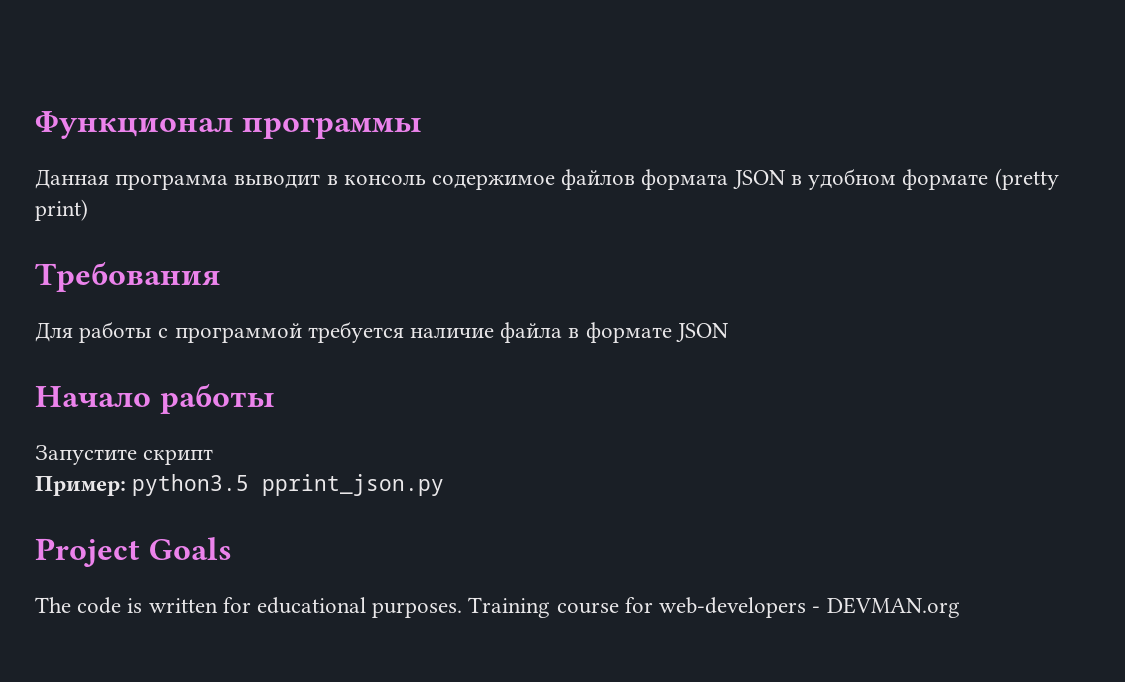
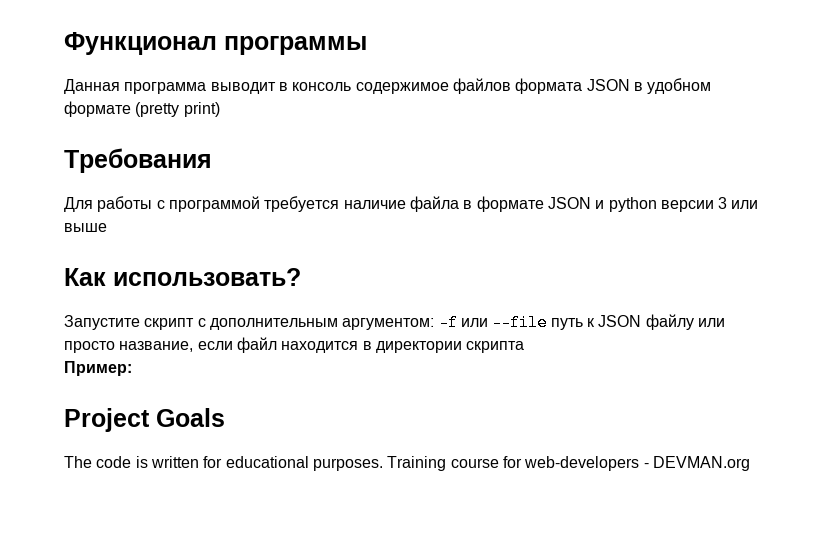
[35,384,274,414] [35,445,214,465] // Начало работы // Запустите скрипт -> [595,197,759,212] [64,223,107,232] [64,268,301,286] [64,314,725,331] [64,337,525,353] и python версии 3 или выше // Как использовать? // Запустите скрипт с дополнительным аргументом: -f или --file путь к JSON файлу или просто название, если файл находится в директории скрипта
[132,474,445,496] python3.5 pprint_json.py -> (132, 368) none

